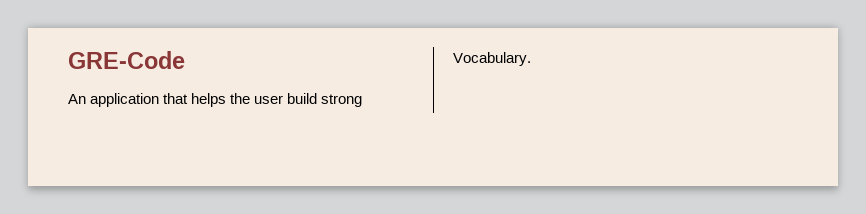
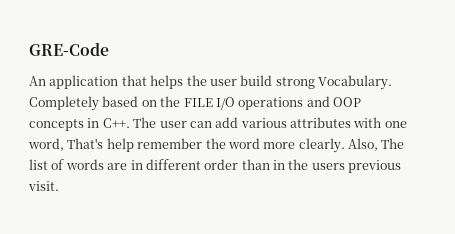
(531, 59) none -> [29,96,361,111] [29,117,407,131] [28,138,405,153] [29,159,402,173] [28,181,59,191] Completely based on the FILE I/O operations and OOP concepts in C++. The user can add various attributes with one word, That's help remember the word more clearly. Also, The list of words are in different order than in the users previous visit.

